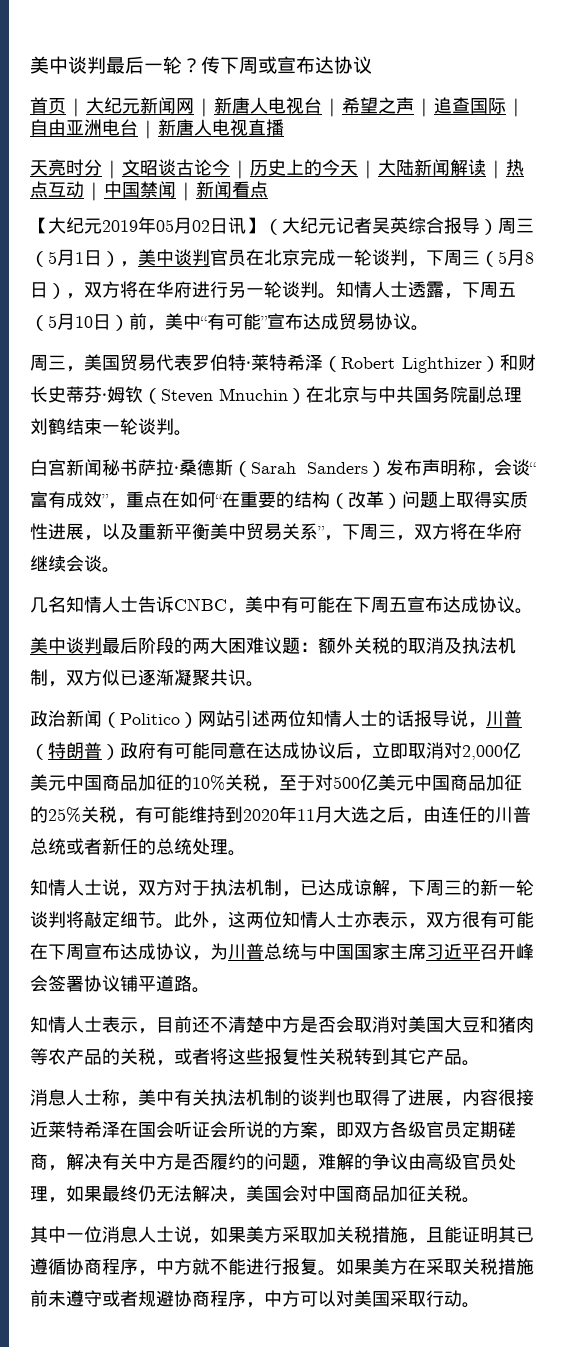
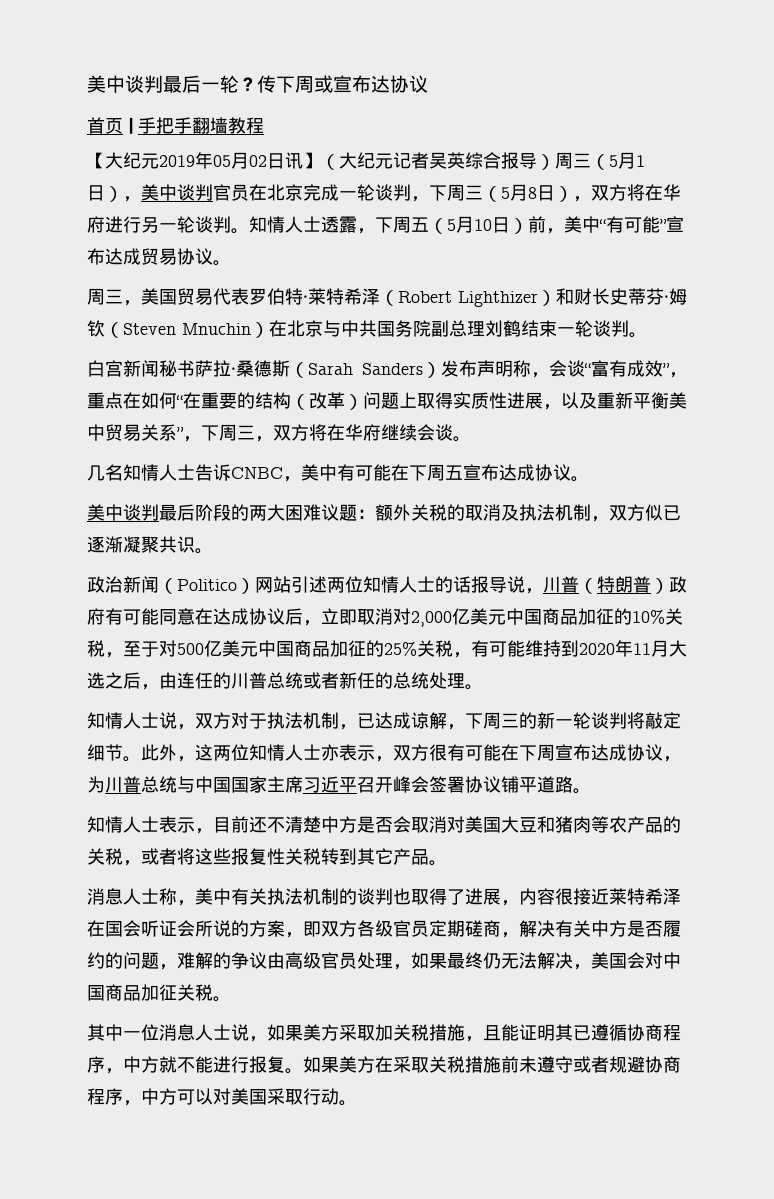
[86,97,519,117] [30,119,284,139] [30,159,524,179] [30,181,268,201] 大纪元新闻网 | 新唐人电视台 | 希望之声 | 追查国际 | 自由亚洲电台 | 新唐人电视直播 // 天亮时分 | 文昭谈古论今 | 历史上的今天 | 大陆新闻解读 | 热点互动 | 中国禁闻 | 新闻看点 -> [138,117,265,134] 手把手翻墙教程

